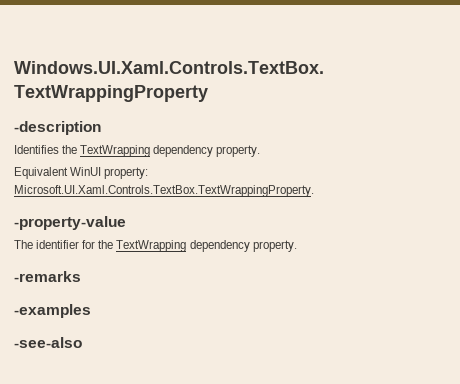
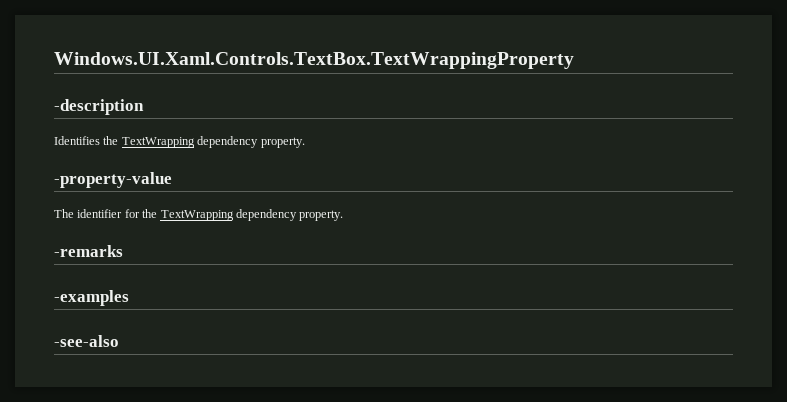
[14,167,149,179] [14,185,314,197] // Equivalent WinUI property: Microsoft.UI.Xaml.Controls.TextBox.TextWrappingProperty. -> (305, 142) none

